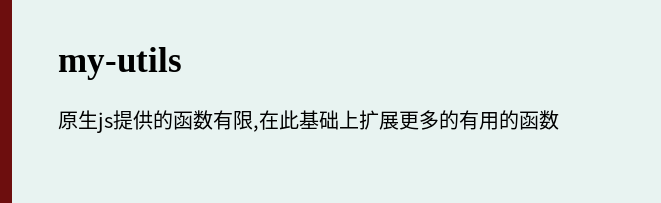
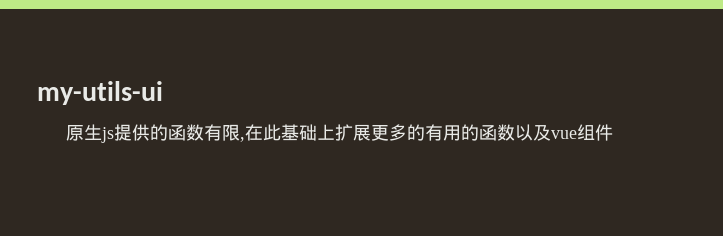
[58,47,182,80] my-utils -> [37,81,163,105] my-utils-ui
(559, 120) none -> [515,124,614,141] 以及vue组件

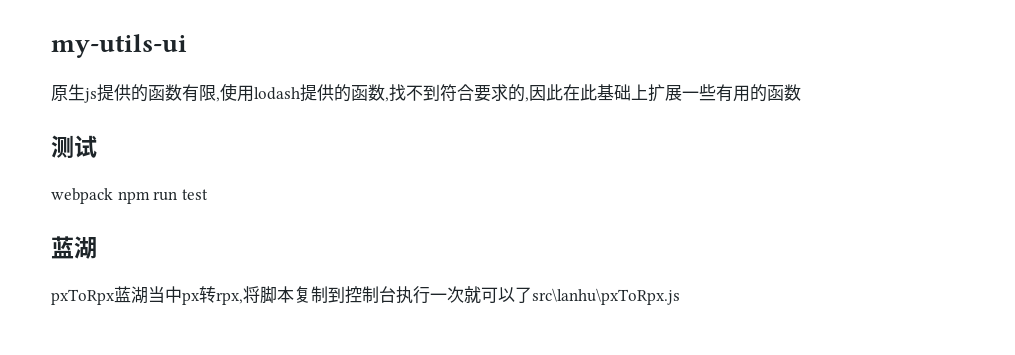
(246, 139) none -> [220,83,563,102] 使用lodash提供的函数,找不到符合要求的,因此
[371,124,426,141] 更多的 -> [682,84,716,101] 一些
[515,124,614,141] 以及vue组件 -> [51,135,97,158] [51,188,208,204] [51,236,97,259] [51,286,680,305] // 测试 // webpack npm run test // 蓝湖 // pxToRpx蓝湖当中px转rpx,将脚本复制到控制台执行一次就可以了src\lanhu\pxToRpx.js

